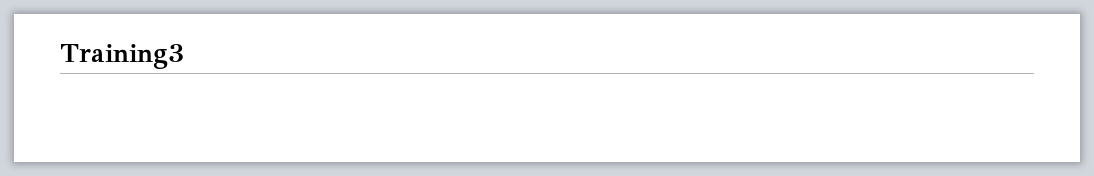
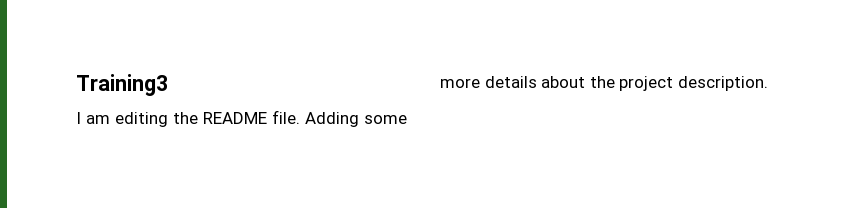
(184, 56) none -> [76,110,407,127] [440,76,768,91] // I am editing the README file. Adding some more details about the project description.

